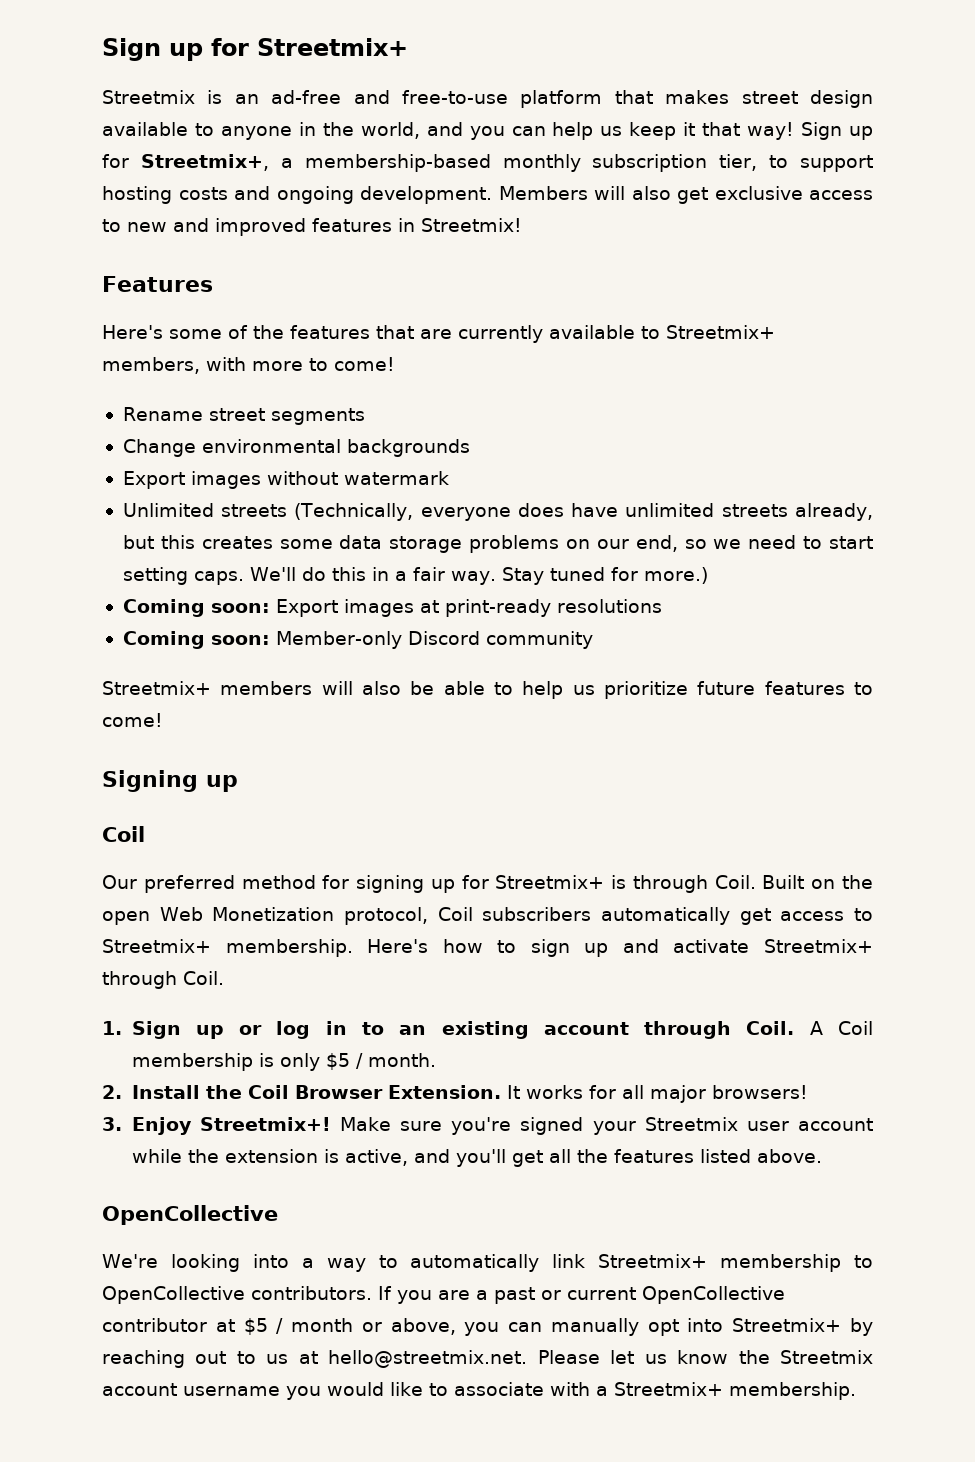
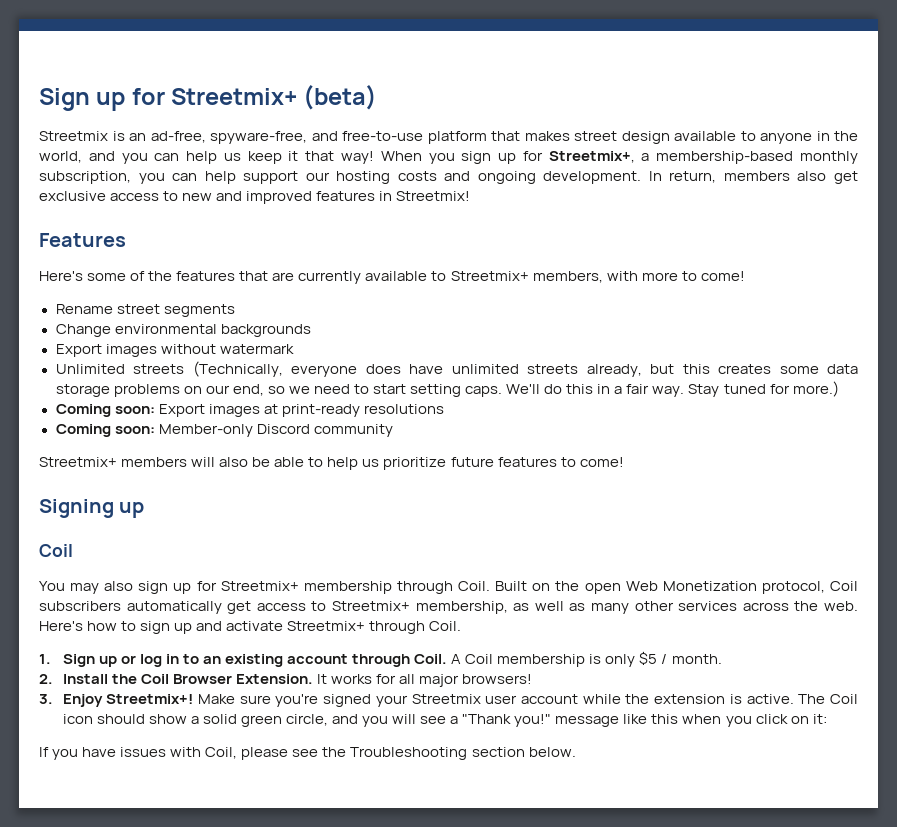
(408, 47) none -> [303,85,378,110] (beta)
[271,90,342,104] ad-free -> [150,131,307,144] ad-free, spyware-free,
[801,122,843,140] Sign -> [380,151,492,164] When you sign
[592,154,873,172] subscription tier, to support -> [39,171,330,184] subscription, you can help support our
[498,186,625,200] Members will -> [648,171,790,183] In return, members
[102,875,627,893] Our preferred method for signing up for Streetmix+ is -> [39,581,392,594] You may also sign up for Streetmix+ membership
[225,939,353,957] membership. -> [415,601,859,614] membership, as well as many other services across the web.
[344,1149,822,1167] [102,1205,278,1225] [102,1254,873,1272] [102,1286,785,1304] [102,1318,873,1336] [102,1350,874,1368] [102,1382,856,1400] active, and you'll get all the features listed above. // OpenCollective // We're looking into a way to automatically link Streetmix+ membership to OpenCollective contributors. If you are a past or current OpenCollective contributor at $5 / month or above, you can manually opt into Streetmix+ by reaching out to us at hello@streetmix.net. Please let us know the Streetmix account username you would like to associate with a Streetmix+ membership. -> [746,694,859,704] [62,714,827,727] [39,747,576,760] active. The Coil icon should show a solid green circle, and you will see a "Thank you!" message like this when you click on it: // If you have issues with Coil, please see the Troubleshooting section below.

